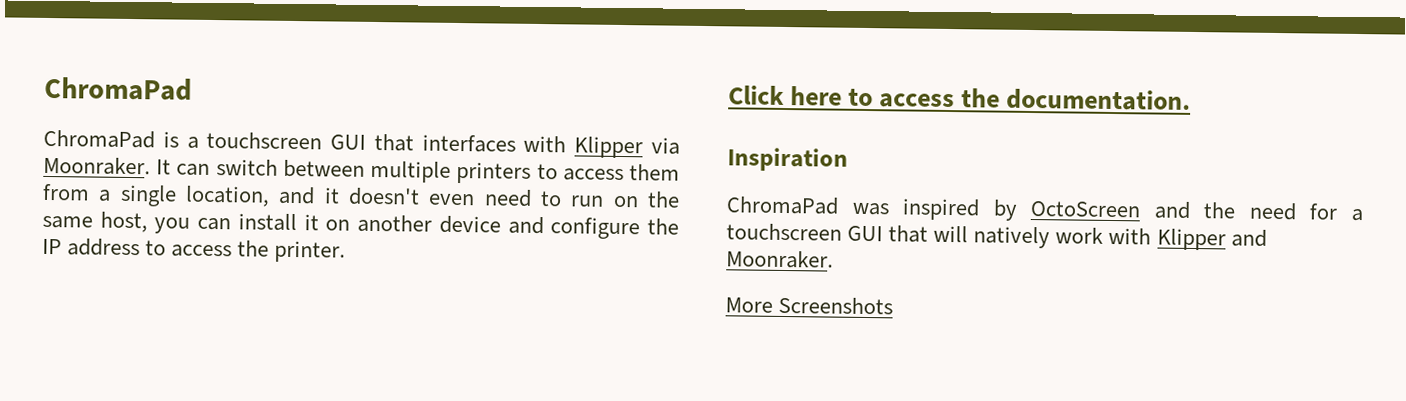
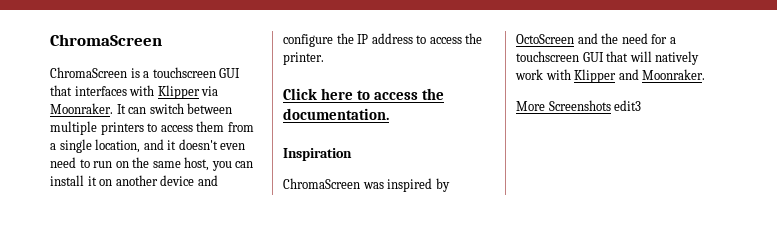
[44,76,192,101] [43,129,155,149] ChromaPad // ChromaPad -> [50,34,162,46] [50,67,127,78] ChromaScreen // ChromaScreen
[726,196,839,215] ChromaPad -> [283,178,360,189] ChromaScreen
(894, 305) none -> [614,100,642,111] edit3

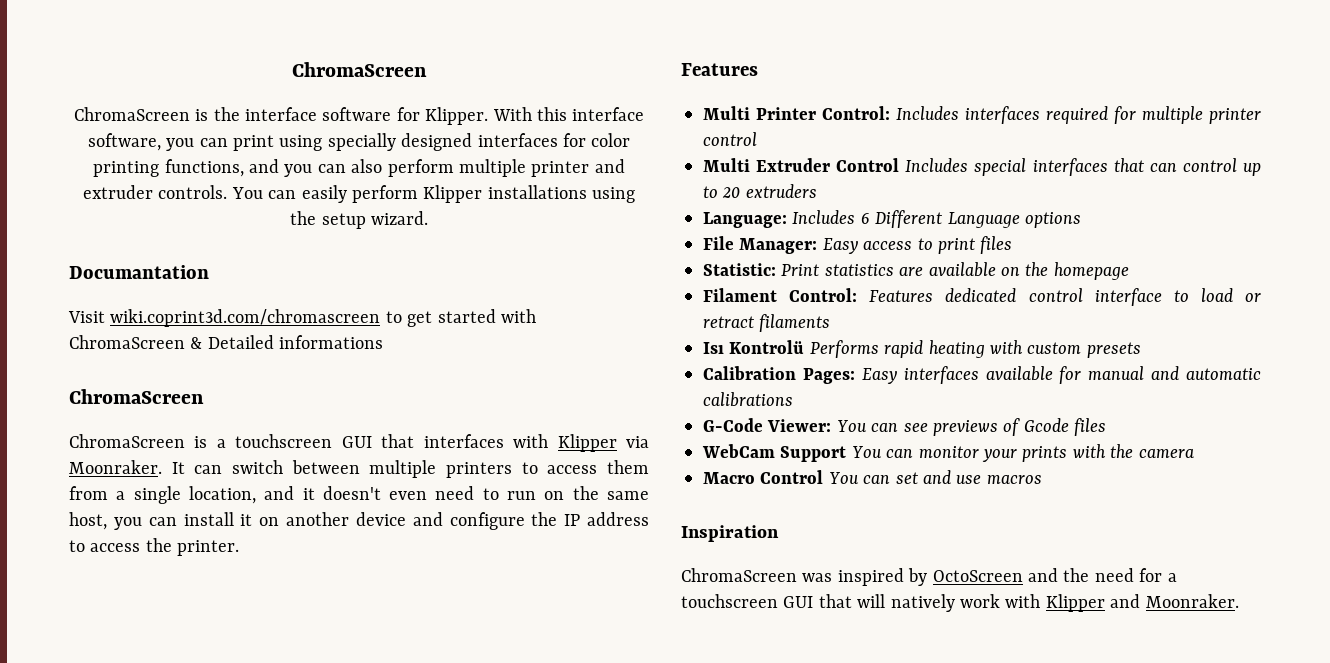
[50,34,162,46] ChromaScreen -> [291,62,427,77] [73,107,645,125] [87,133,631,151] [93,159,625,177] [82,185,636,203] [290,211,428,229] [69,265,209,279] [68,309,536,327] [69,335,384,349] [69,389,204,404] ChromaScreen // ChromaScreen is the interface software for Klipper. With this interface software, you can print using specially designed interfaces for color printing functions, and you can also perform multiple printer and extruder controls. You can easily perform Klipper installations using the setup wizard. // Documantation // Visit wiki.coprint3d.com/chromascreen to get started with ChromaScreen & Detailed informations // ChromaScreen
[283,88,445,100] [283,108,389,120] Click here to access the documentation. -> [681,63,758,76] [703,106,1261,124] [703,132,757,146] [703,158,1261,176] [703,184,817,198] [703,210,1081,228] [703,236,1013,254] [703,262,1129,280] [703,288,1261,306] [703,314,831,332] [703,340,1141,358] [703,366,1261,384] [703,392,793,407] [703,418,1107,436] [702,444,1194,462] [703,470,1042,484] Features // Multi Printer Control: Includes interfaces required for multiple printer control // Multi Extruder Control Includes special interfaces that can control up to 20 extruders // Language: Includes 6 Different Language options // File Manager: Easy access to print files // Statistic: Print statistics are available on the homepage // Filament Control: Features dedicated control interface to load or retract filaments // Isı Kontrolü Performs rapid heating with custom presets // Calibration Pages: Easy interfaces available for manual and automatic calibrations // G-Code Viewer: You can see previews of Gcode files // WebCam Support You can monitor your prints with the camera // Macro Control You can set and use macros
[516,100,642,111] // More Screenshots edit3 -> (1239, 601) none

